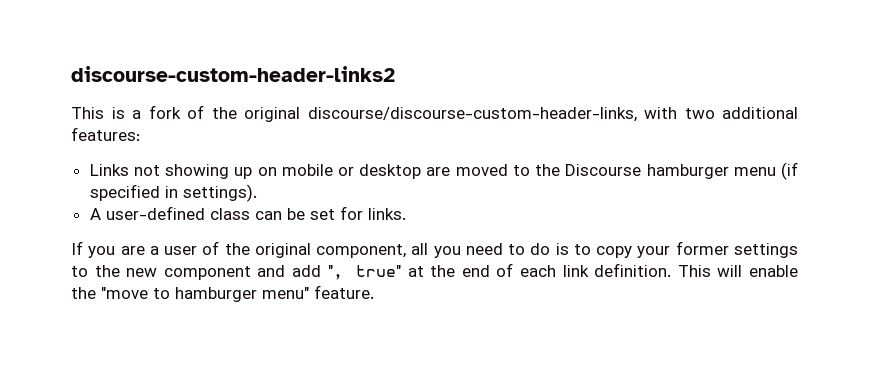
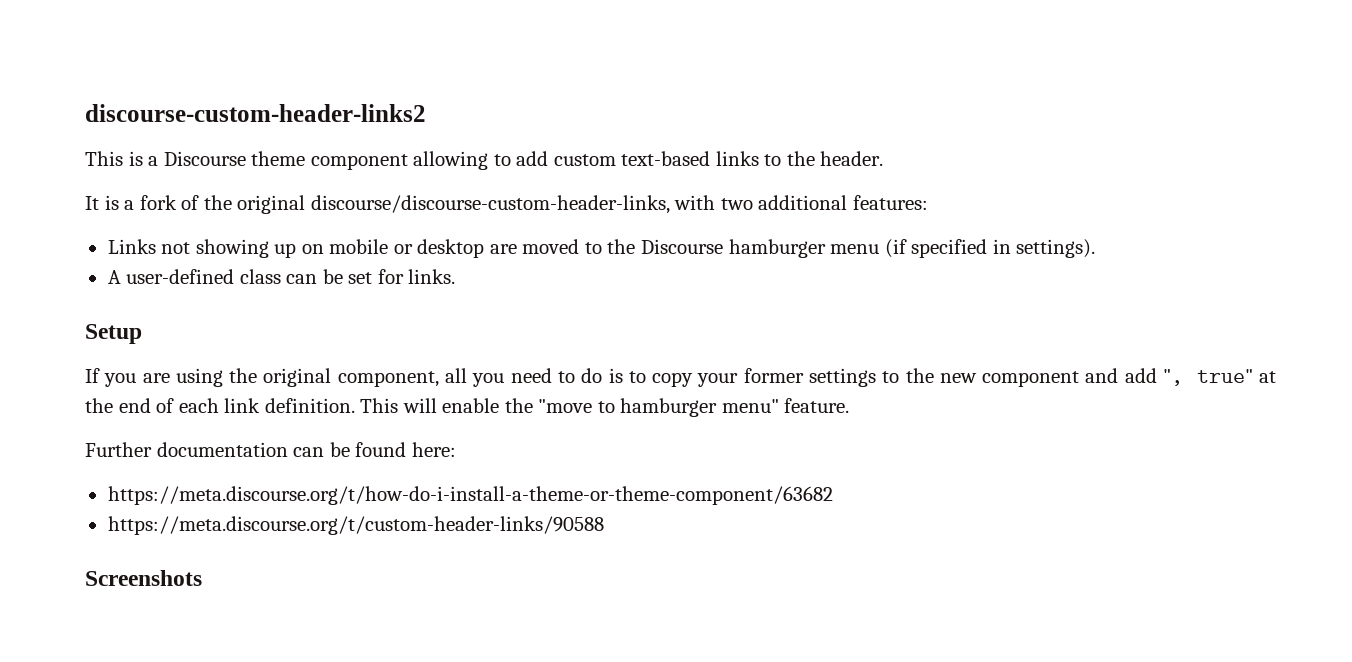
(141, 114) none -> [163,151,884,170] [85,195,135,210] Discourse theme component allowing to add custom text-based links to the header. // It is a
(406, 214) none -> [85,324,142,344] // Setup
[149,241,220,255] a user of -> [175,368,223,387] using
(374, 292) none -> [85,442,456,457] [107,486,833,505] [107,516,604,535] [85,570,202,586] // Further documentation can be found here: // https://meta.discourse.org/t/how-do-i-install-a-theme-or-theme-component/63682 // https://meta.discourse.org/t/custom-header-links/90588 // Screenshots

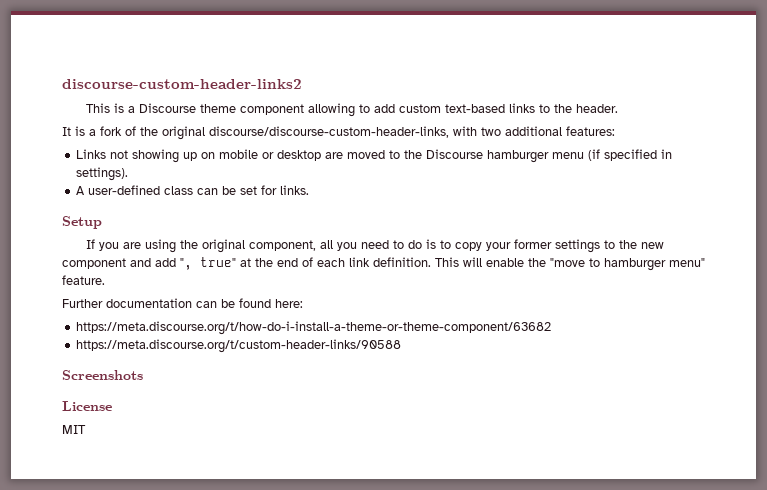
(202, 578) none -> [62,401,112,411] [62,425,86,434] // License // MIT

